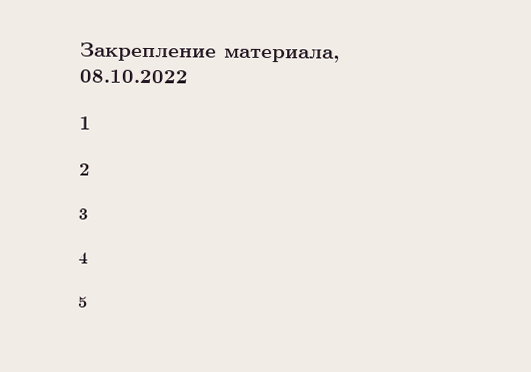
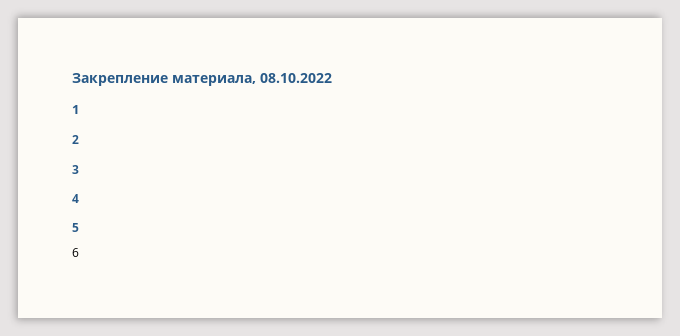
(88, 302) none -> [72,248,79,257] // 6

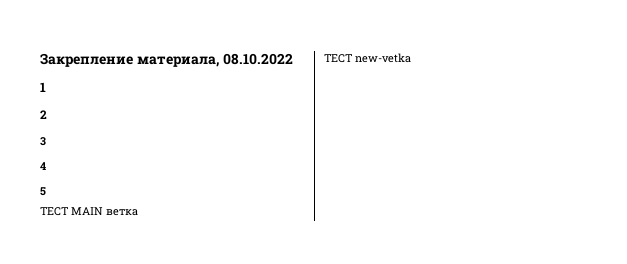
[72,248,79,257] 6 -> [40,207,138,216] [324,53,411,63] ТЕСТ MAIN ветка // ТЕСТ new-vetka

